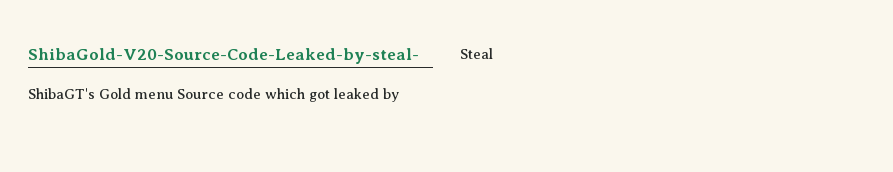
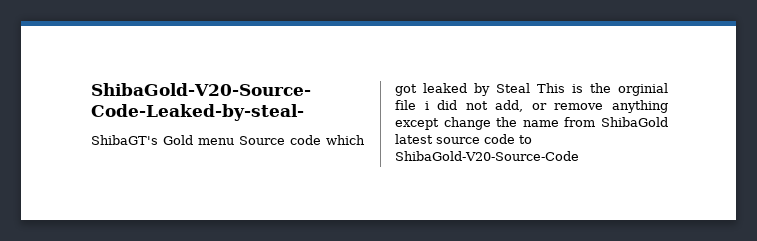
(493, 53) none -> [537,83,668,96] [395,100,668,113] [395,117,668,130] [395,134,532,144] [395,151,579,161] This is the orginial file i did not add, or remove anything except change the name from ShibaGold latest source code to ShibaGold-V20-Source-Code

